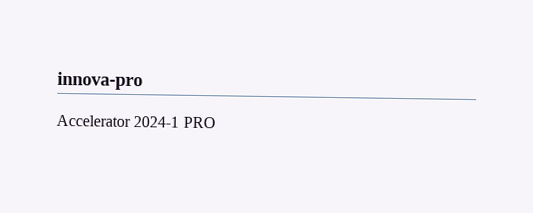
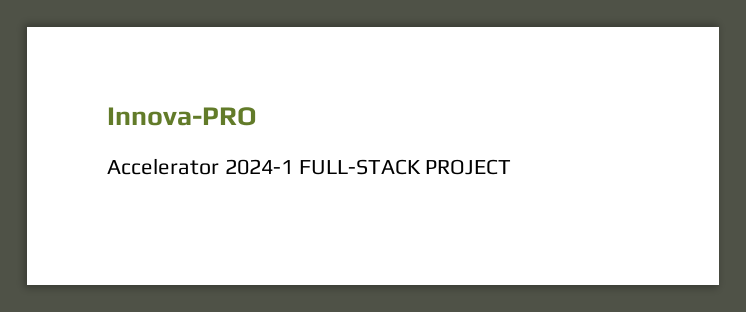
[57,71,143,91] innova-pro -> [107,107,257,126] Innova-PRO
[182,116,216,129] PRO -> [298,159,512,175] FULL-STACK PROJECT

